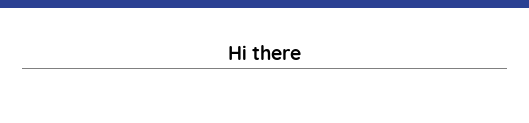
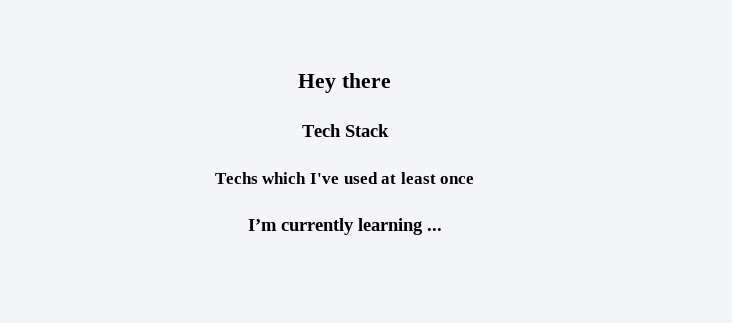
[227,45,247,60] Hi -> [298,74,337,93] Hey
(302, 52) none -> [301,124,389,137] [214,172,475,184] [247,218,442,235] // Tech Stack // Techs which I've used at least once // I’m currently learning ...

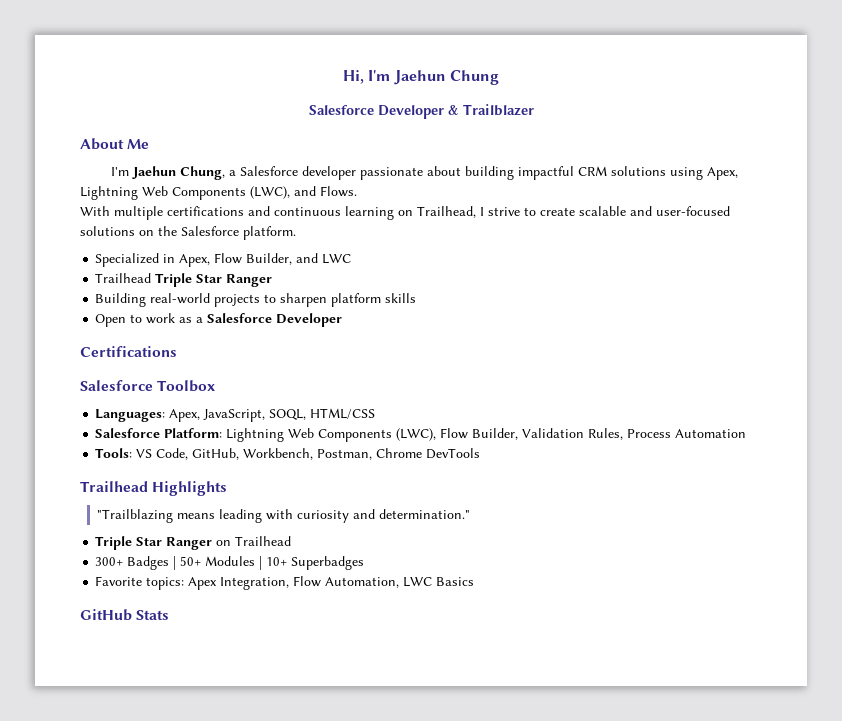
[298,73,391,93] [301,124,389,137] [214,172,475,184] [247,218,442,235] Hey there // Tech Stack // Techs which I've used at least once // I’m currently learning ... -> [343,70,499,85] [308,104,534,119] [80,138,150,150] [111,166,739,180] [80,186,357,200] [80,206,730,220] [80,226,296,240] [95,253,352,267] [95,273,273,287] [95,293,417,307] [95,313,343,327] [80,346,177,357] [80,380,216,392] [95,408,376,422] [95,428,747,442] [95,448,481,460] [80,481,228,496] [97,509,471,523] [95,536,292,550] [95,556,365,570] [95,576,475,590] [80,609,170,621] Hi, I'm Jaehun Chung // Salesforce Developer & Trailblazer // About Me // I'm Jaehun Chung, a Salesforce developer passionate about building impactful CRM solutions using Apex, Lightning Web Components (LWC), and Flows. // With multiple certifications and continuous learning on Trailhead, I strive to create scalable and user-focused solutions on the Salesforce platform. // Specialized in Apex, Flow Builder, and LWC // Trailhead Triple Star Ranger // Building real-world projects to sharpen platform skills // Open to work as a Salesforce Developer // Certifications // Salesforce Toolbox // Languages: Apex, JavaScript, SOQL, HTML/CSS // Salesforce Platform: Lightning Web Components (LWC), Flow Builder, Validation Rules, Process Automation // Tools: VS Code, GitHub, Workbench, Postman, Chrome DevTools // Trailhead Highlights // "Trailblazing means leading with curiosity and determination." // Triple Star Ranger on Trailhead // 300+ Badges | 50+ Modules | 10+ Superbadges // Favorite topics: Apex Integration, Flow Automation, LWC Basics // GitHub Stats

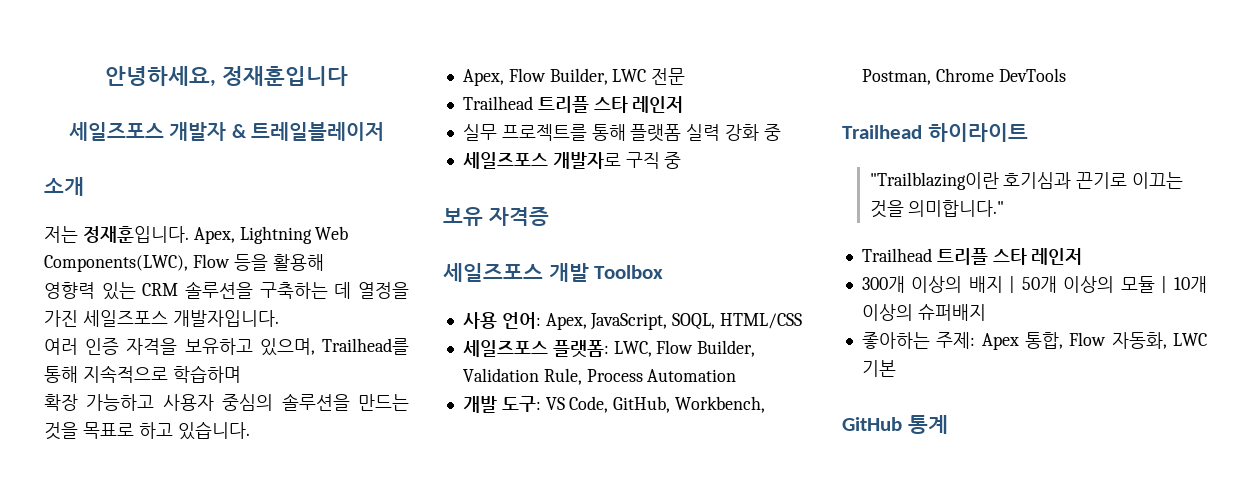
[343,70,499,85] [308,104,534,119] [80,138,150,150] [111,166,739,180] [80,186,357,200] [80,206,730,220] [80,226,296,240] [95,253,176,267] Hi, I'm Jaehun Chung // Salesforce Developer & Trailblazer // About Me // I'm Jaehun Chung, a Salesforce developer passionate about building impactful CRM solutions using Apex, Lightning Web Components (LWC), and Flows. // With multiple certifications and continuous learning on Trailhead, I strive to create scalable and user-focused solutions on the Salesforce platform. // Specialized in -> [105,66,348,87] [68,122,385,141] [44,177,84,196] [44,226,349,244] [44,254,324,272] [44,281,410,300] [44,310,279,327] [44,338,409,356] [44,365,241,383] [44,393,409,411] [44,421,250,440] 안녕하세요, 정재훈입니다 // 세일즈포스 개발자 & 트레일블레이저 // 소개 // 저는 정재훈입니다. Apex, Lightning Web Components(LWC), Flow 등을 활용해 // 영향력 있는 CRM 솔루션을 구축하는 데 열정을 가진 세일즈포스 개발자입니다. // 여러 인증 자격을 보유하고 있으며, Trailhead를 통해 지속적으로 학습하며 // 확장 가능하고 사용자 중심의 솔루션을 만드는 것을 목표로 하고 있습니다. //
[296,253,352,264] [95,273,273,287] [95,293,417,307] [95,313,343,327] [80,346,177,357] [80,380,153,391] and LWC // Trailhead Triple Star Ranger // Building real-world projects to sharpen platform skills // Open to work as a Salesforce Developer // Certifications // Salesforce -> [612,68,686,85] [462,96,684,113] [462,124,781,142] [462,152,682,169] [443,207,549,226] [443,263,589,282] LWC 전문 // Trailhead 트리플 스타 레인저 // 실무 프로젝트를 통해 플랫폼 실력 강화 중 // 세일즈포스 개발자로 구직 중 // 보유 자격증 // 세일즈포스 개발
[95,409,166,422] Languages: -> [462,312,541,329] 사용 언어:
[95,428,437,442] Salesforce Platform: Lightning Web Components (LWC), -> [462,340,652,358] 세일즈포스 플랫폼: LWC,
[588,428,624,440] Rules, -> [543,368,582,385] Rule,
[95,448,133,458] Tools: -> [462,396,541,413] 개발 도구:
[152,481,228,496] [97,509,471,523] [95,536,292,550] [95,556,365,570] [95,576,475,590] Highlights // "Trailblazing means leading with curiosity and determination." // Triple Star Ranger on Trailhead // 300+ Badges | 50+ Modules | 10+ Superbadges // Favorite topics: Apex Integration, Flow Automation, LWC Basics -> [927,123,1028,142] [869,172,1184,190] [869,200,1005,218] [861,248,1083,265] [861,276,1207,293] [861,304,986,321] [861,332,1207,350] [861,360,896,377] 하이라이트 // "Trailblazing이란 호기심과 끈기로 이끄는 것을 의미합니다." // Trailhead 트리플 스타 레인저 // 300개 이상의 배지 | 50개 이상의 모듈 | 10개 이상의 슈퍼배지 // 좋아하는 주제: Apex 통합, Flow 자동화, LWC 기본
[136,610,170,620] Stats -> [907,415,948,434] 통계

